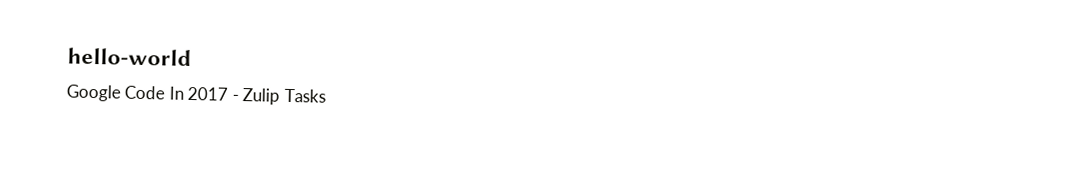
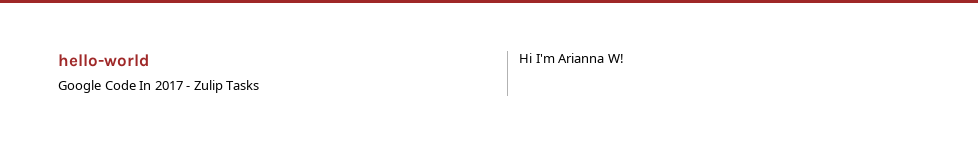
(326, 95) none -> [519,53,624,63] // Hi I'm Arianna W!

